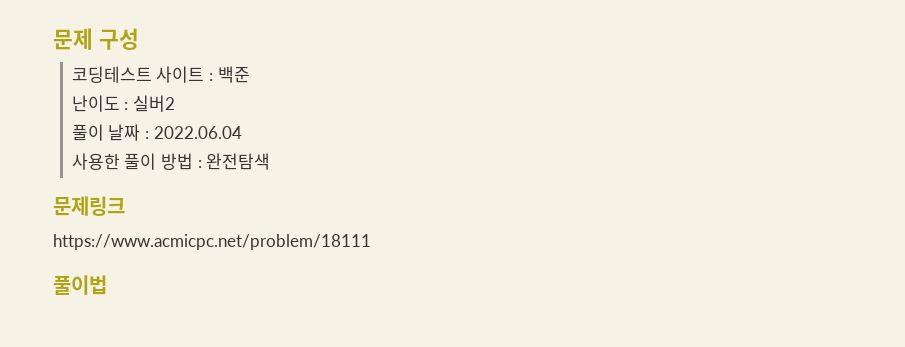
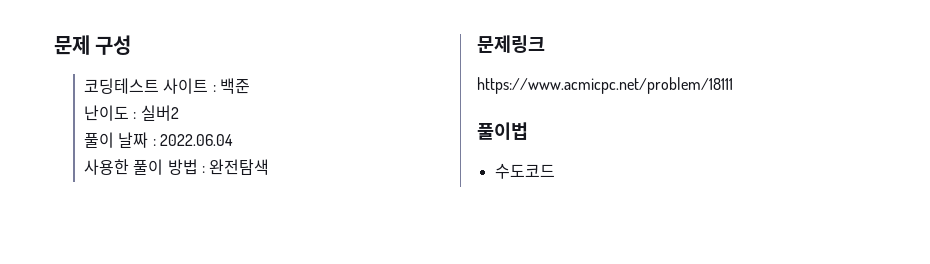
(107, 285) none -> [494,163,555,179] // 수도코드

